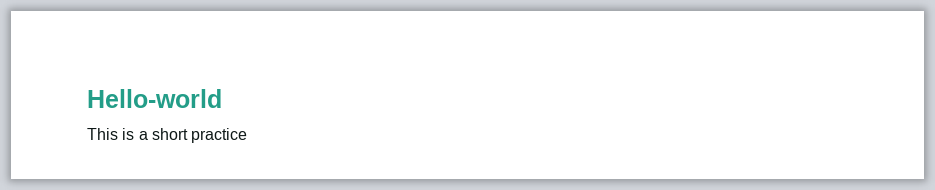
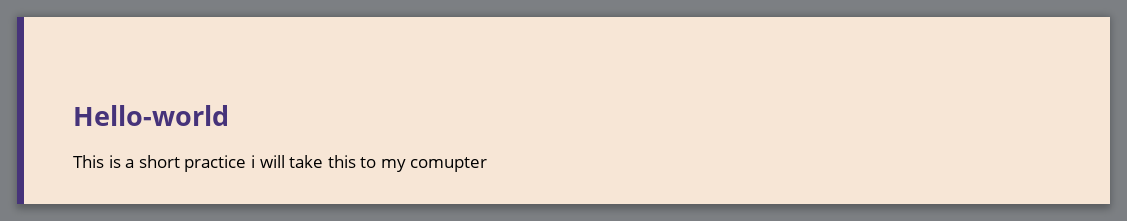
(248, 135) none -> [250,155,488,172] i will take this to my comupter

